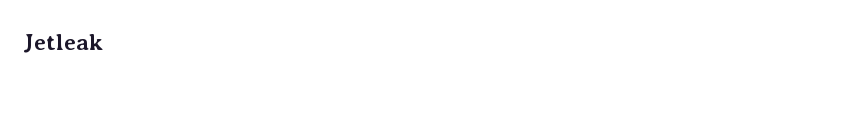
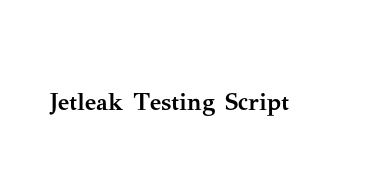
(103, 43) none -> [133,92,289,116] Testing Script

